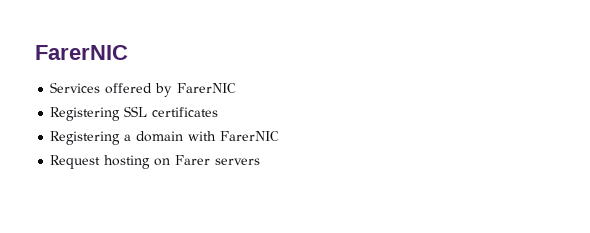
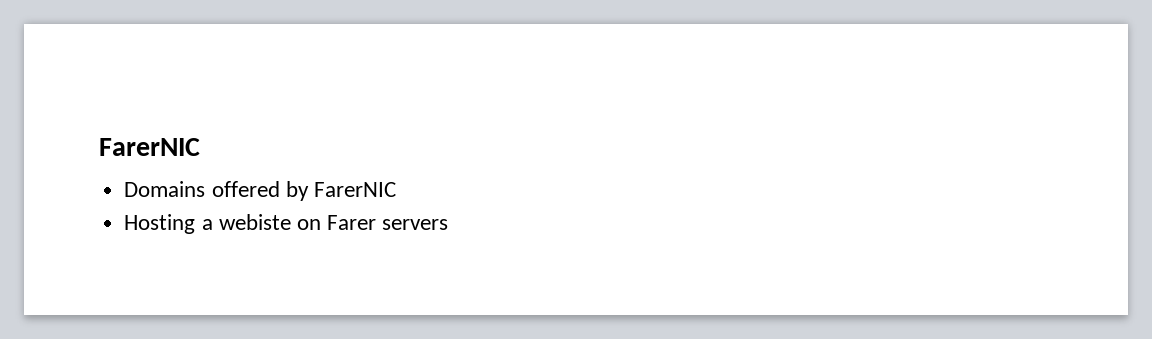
[35,45,128,60] [50,82,101,93] FarerNIC // Services -> [99,138,200,156] [124,181,206,197] FarerNIC // Domains
[50,106,219,121] [50,131,280,145] [50,155,151,169] Registering SSL certificates // Registering a domain with FarerNIC // Request hosting -> [124,214,291,234] Hosting a webiste

